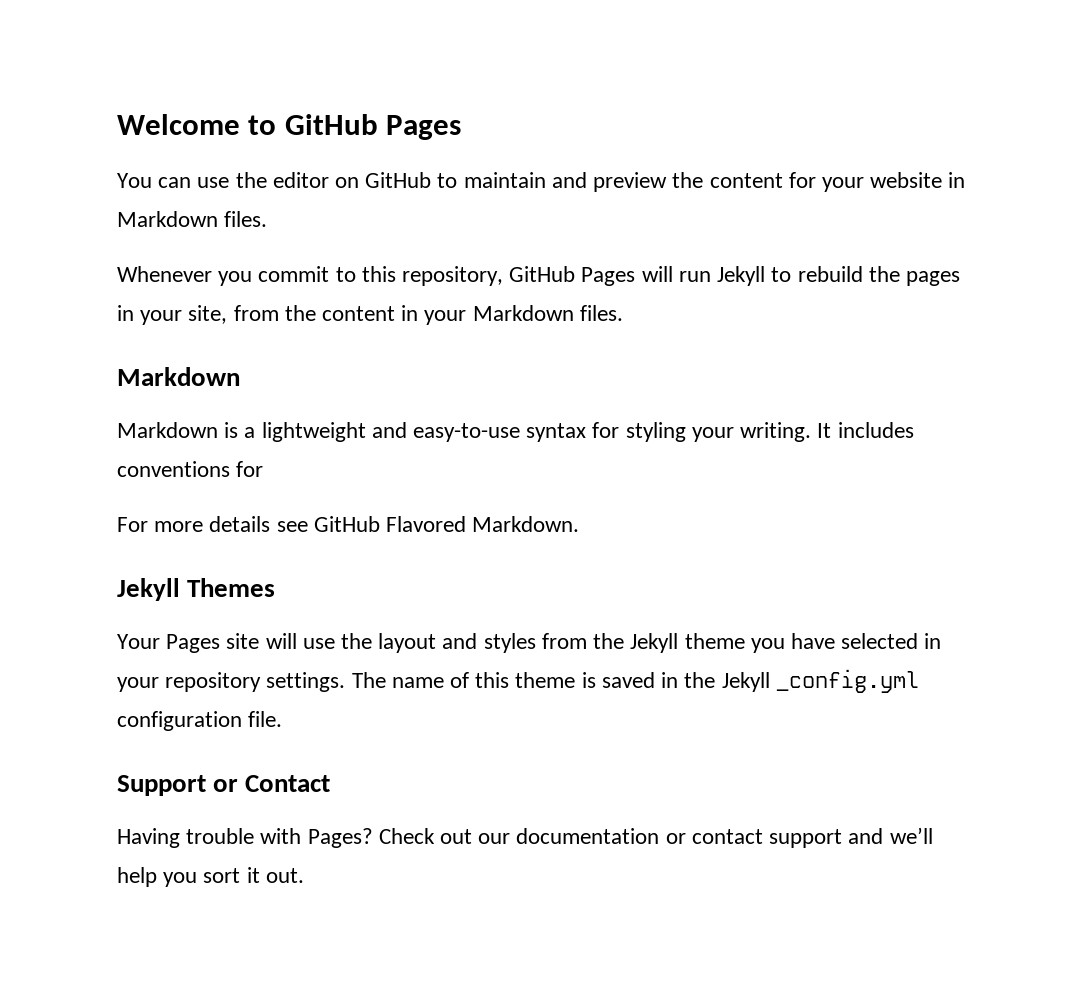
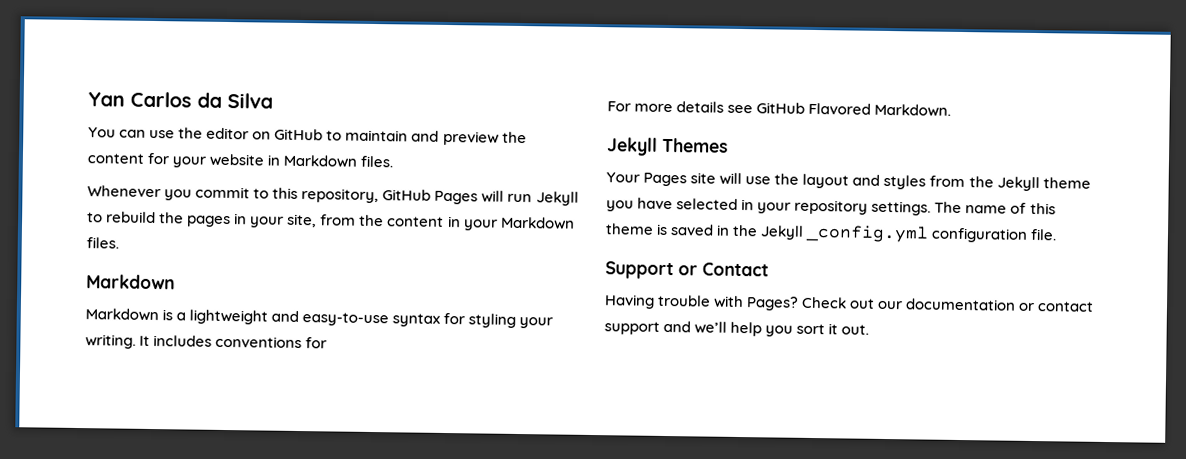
[117,114,462,140] Welcome to GitHub Pages -> [88,91,273,109] Yan Carlos da Silva

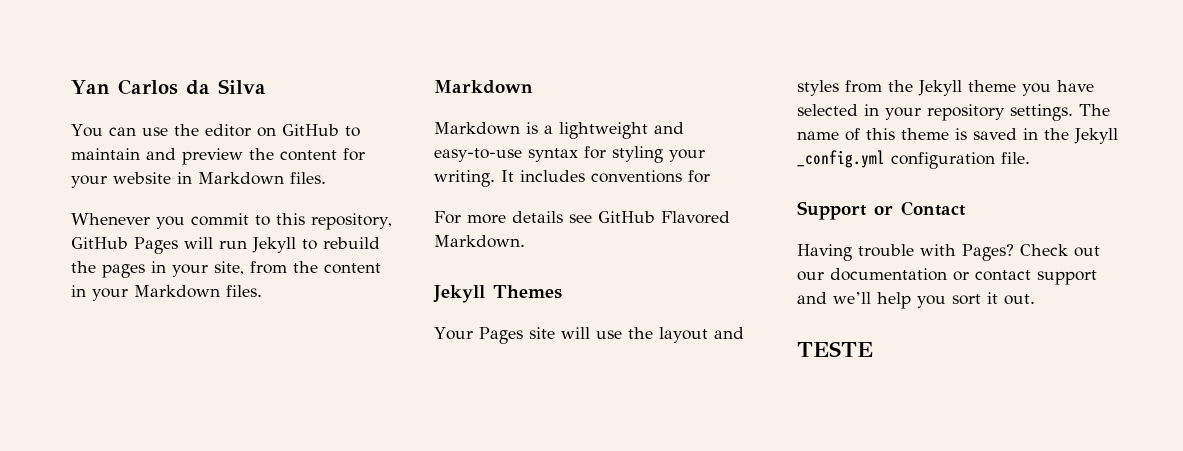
(870, 329) none -> [797,341,873,357] // TESTE

